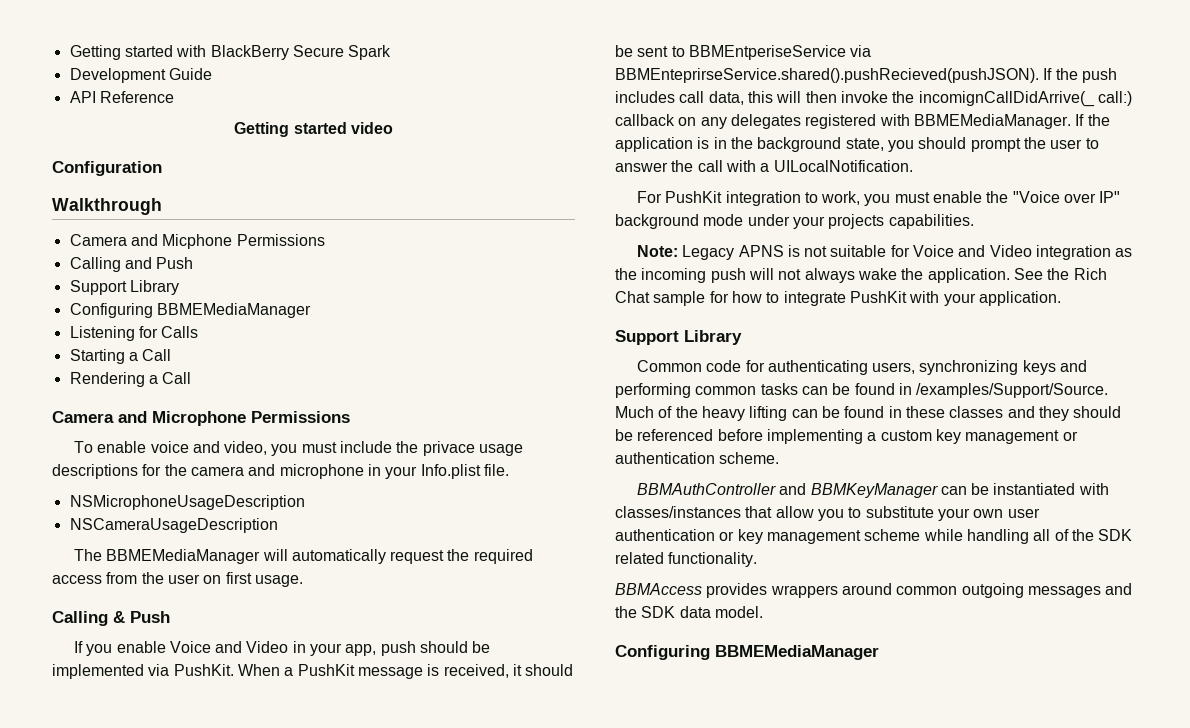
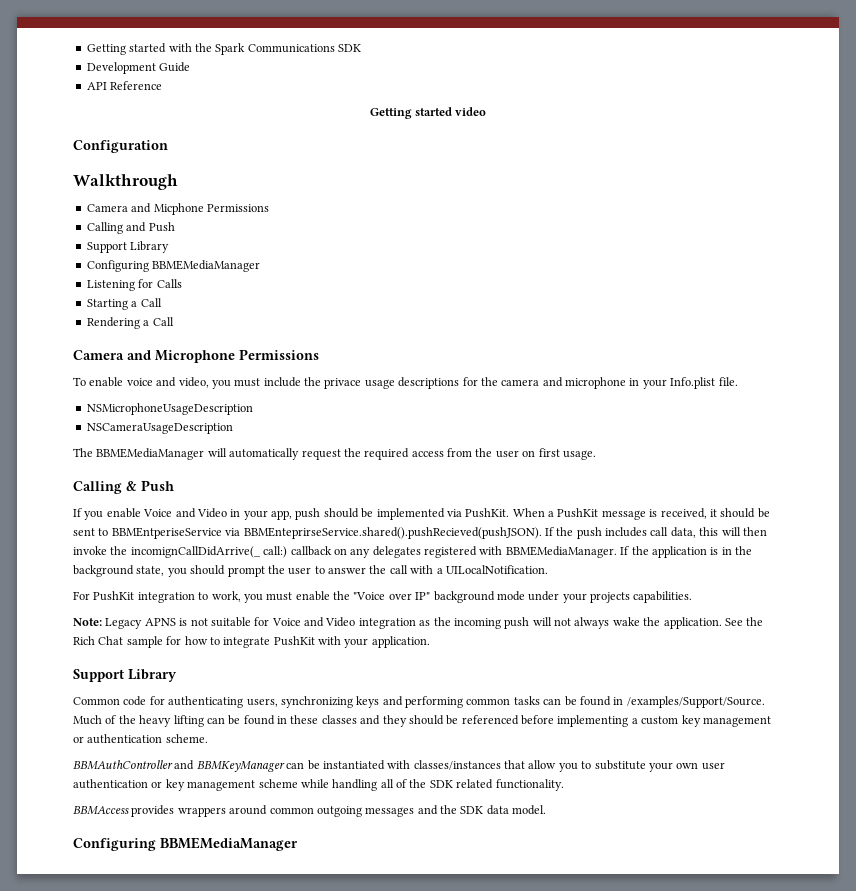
[210,45,344,60] BlackBerry Secure -> [194,43,212,52] the
(392, 52) none -> [247,44,361,53] Communications SDK

